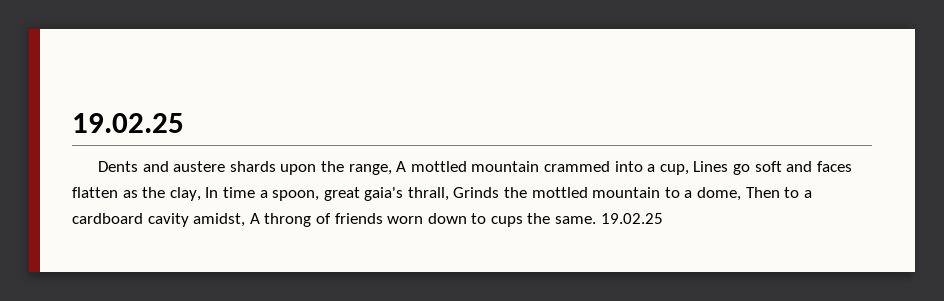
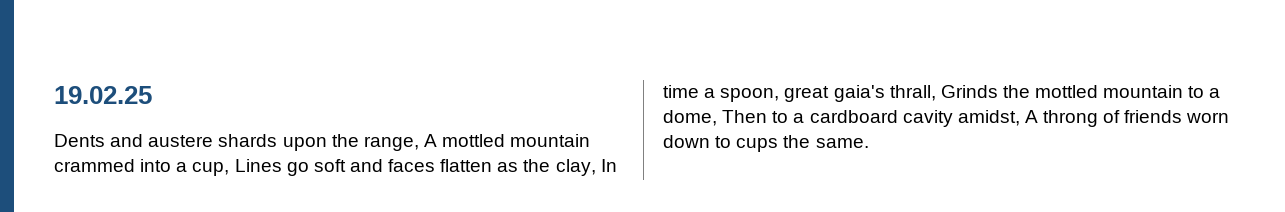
[600,213,663,224] 19.02.25 -> (869, 143) none

